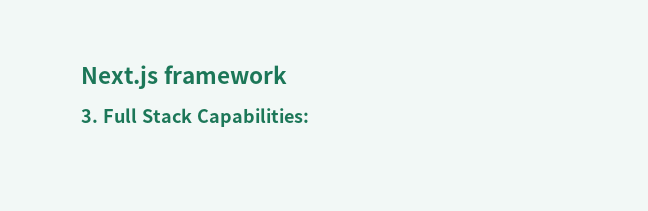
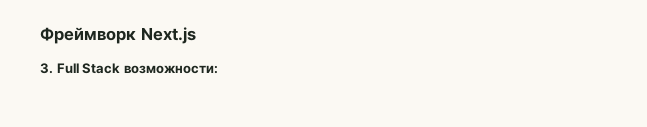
(81, 77) none -> [40,27,136,44] Фреймворк
[164,65,288,84] framework -> (196, 35) none
[196,108,309,127] Capabilities: -> [123,65,218,74] возможности:

